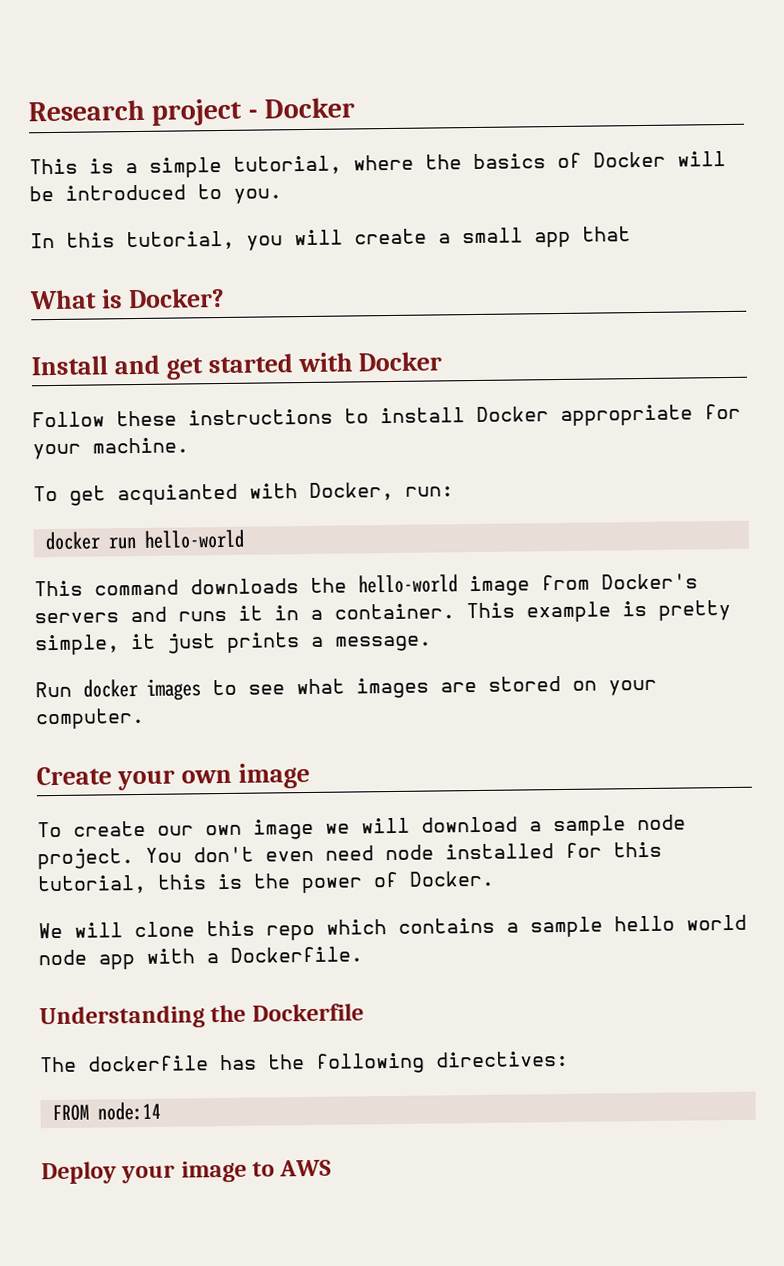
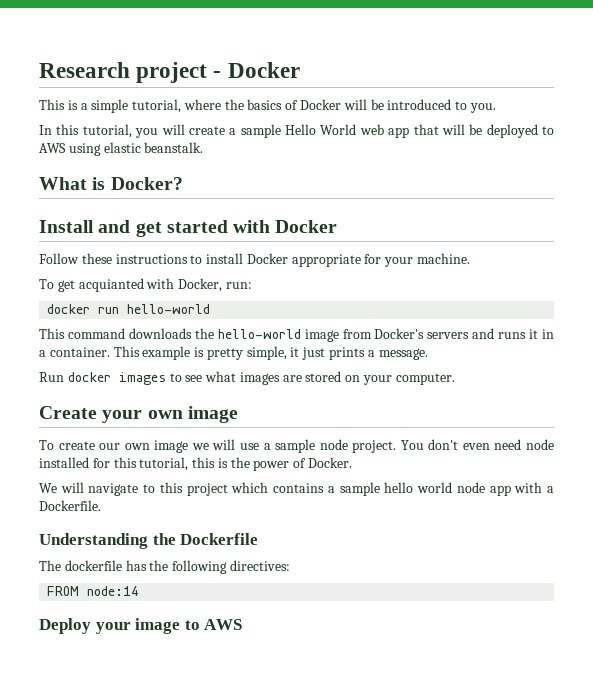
[462,226,631,248] small app that -> [240,124,554,138] [39,142,204,156] sample Hello World web app that will be deployed to AWS using elastic beanstalk.
[421,816,518,833] download -> [239,443,259,450] use
[134,920,315,941] clone this repo -> [88,482,228,496] navigate to this project

